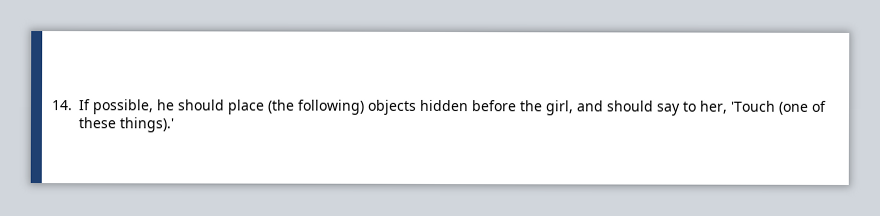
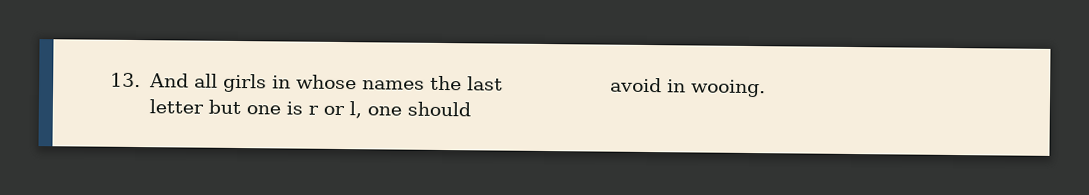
[51,99,827,116] [78,117,174,133] 14. If possible, he should place (the following) objects hidden before the girl, and should say to her, 'Touch (one of these things).' -> [110,72,503,93] [148,99,471,119] [609,77,766,98] 13. And all girls in whose names the last letter but one is r or l, one should avoid in wooing.

